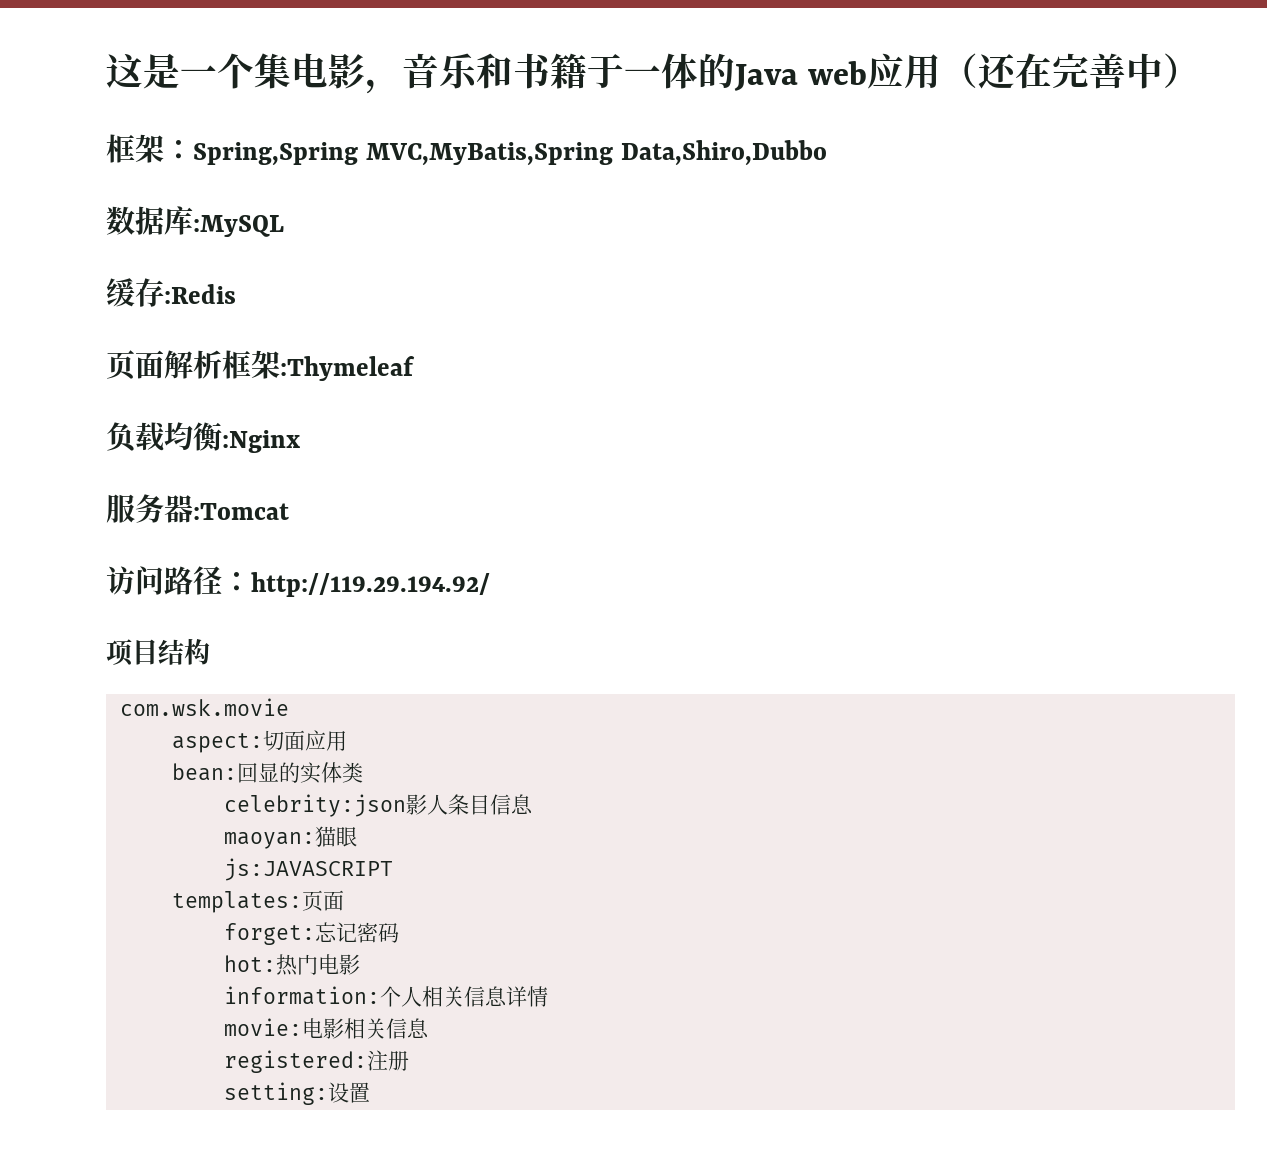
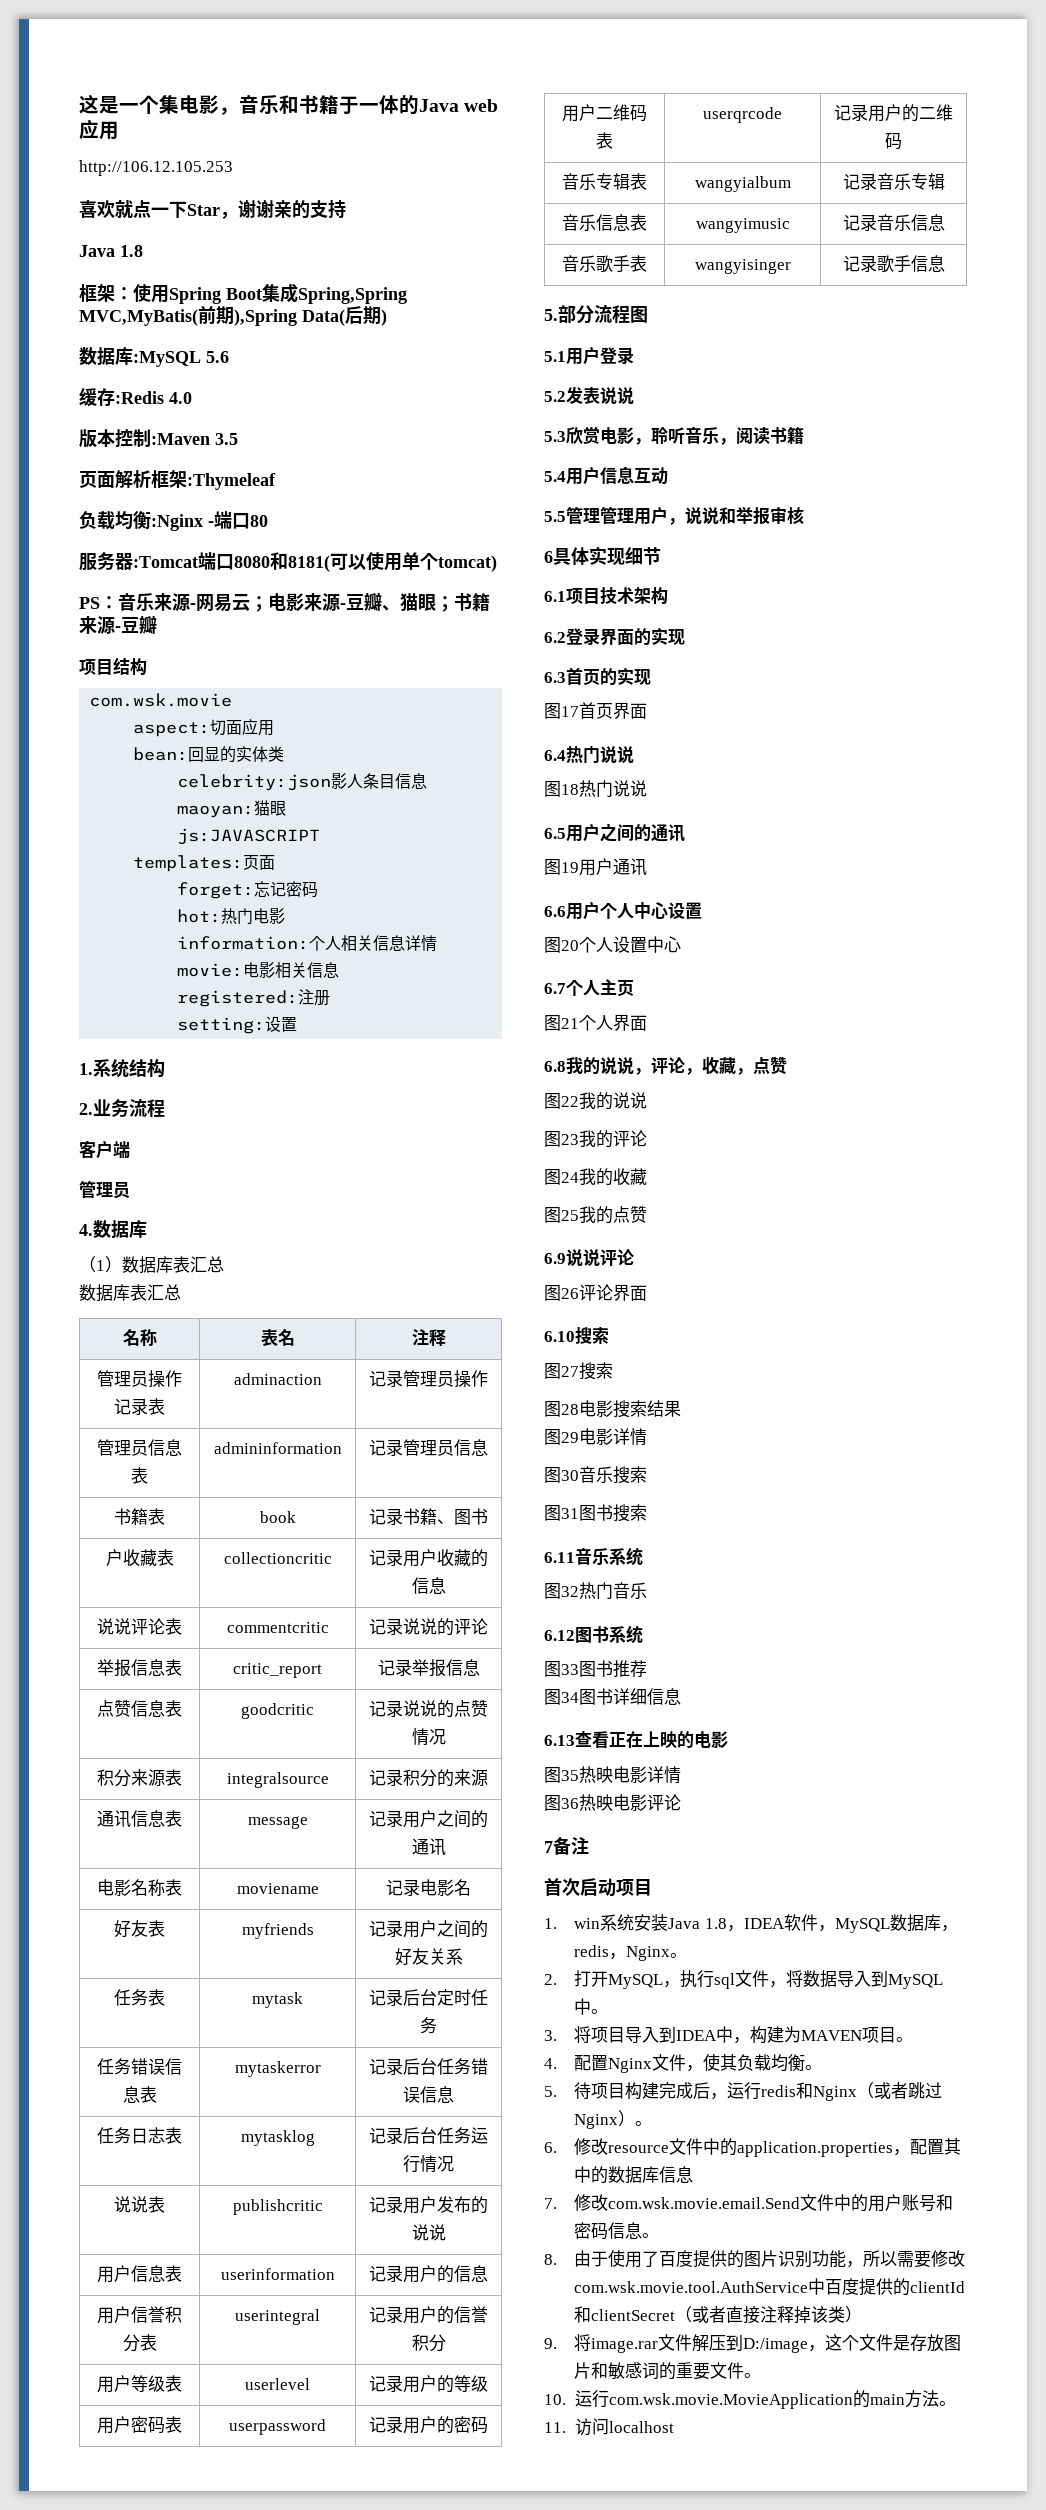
[940,53,1200,89] [106,134,827,166] （还在完善中） // 框架：Spring,Spring MVC,MyBatis,Spring Data,Shiro,Dubbo -> [79,160,233,176] [79,200,346,219] [79,245,143,257] [79,283,407,304] [79,306,387,326] // http://106.12.105.253 // 喜欢就点一下Star，谢谢亲的支持 // Java 1.8 // 框架：使用Spring Boot集成Spring,Spring MVC,MyBatis(前期),Spring Data(后期)
(284, 226) none -> [206,351,229,363] 5.6
(236, 294) none -> [169,392,192,404] [79,429,238,448] 4.0 // 版本控制:Maven 3.5
(300, 441) none -> [208,511,268,529] -端口80
[106,566,490,597] // 访问路径：http://119.29.194.92/ -> [198,552,497,572] [79,593,490,612] [79,616,157,634] 端口8080和8181(可以使用单个tomcat) // PS：音乐来源-网易云；电影来源-豆瓣、猫眼；书籍来源-豆瓣
(370, 1092) none -> [79,1058,165,1078] [79,1099,165,1118] [79,1140,130,1159] [79,1180,130,1199] [79,1220,147,1238] [79,1256,224,1274] [79,1284,181,1302] [122,1329,157,1347] [260,1329,295,1346] [411,1329,446,1347] [97,1370,182,1388] [114,1398,165,1415] [233,1373,322,1385] [369,1370,488,1388] [97,1439,182,1456] [131,1467,148,1484] [213,1442,342,1454] [369,1439,488,1456] [114,1508,165,1525] [259,1511,296,1523] [369,1508,488,1525] [105,1549,174,1567] [223,1552,332,1564] [369,1549,488,1567] [411,1577,446,1594] [97,1618,182,1635] [226,1622,329,1633] [369,1618,488,1636] [97,1659,182,1677] [233,1663,322,1678] [377,1659,480,1677] [97,1700,182,1717] [241,1703,314,1719] [369,1700,488,1718] [411,1728,446,1746] [97,1769,182,1787] [226,1772,329,1788] [369,1769,488,1787] [97,1810,182,1828] [247,1816,308,1829] [369,1810,488,1828] [411,1838,446,1856] [97,1879,182,1896] [236,1883,319,1894] [386,1879,471,1896] [114,1920,165,1938] [241,1923,314,1939] [369,1920,488,1938] [394,1948,463,1966] [114,1989,165,2006] [252,1992,303,2008] [369,1989,488,2006] [420,2017,437,2034] [97,2058,182,2075] [122,2086,157,2103] [234,2061,321,2077] [369,2058,488,2075] [403,2086,454,2103] [97,2127,182,2144] [240,2130,315,2146] [369,2127,488,2144] [403,2155,454,2173] [114,2196,165,2213] [232,2199,323,2215] [369,2196,488,2214] [411,2224,446,2241] [97,2265,182,2283] [220,2268,335,2280] [369,2265,488,2283] [97,2306,182,2324] [122,2334,157,2352] [235,2309,320,2325] [369,2306,488,2324] [411,2334,446,2352] [97,2375,182,2393] [245,2378,310,2390] [369,2375,488,2393] [97,2416,182,2434] [229,2419,326,2435] [369,2416,488,2434] [562,104,647,122] [596,132,613,149] [703,107,782,123] [834,104,953,122] [885,132,902,150] [562,173,647,190] [694,176,791,192] [842,173,945,190] [562,214,647,231] [695,218,790,233] [842,214,945,231] [562,255,647,273] [694,259,791,274] [842,255,945,273] [544,305,648,324] [544,346,634,365] [544,386,634,405] [544,426,804,445] [544,466,668,485] [544,506,804,525] [544,546,661,565] [544,587,668,604] [544,627,685,646] [544,667,651,685] [544,702,647,719] [544,745,634,764] [544,780,647,797] [544,823,685,842] [544,858,647,876] [544,901,702,920] [544,936,681,953] [544,979,634,996] [544,1014,647,1031] [544,1057,787,1075] [544,1092,647,1110] [544,1130,647,1148] [544,1168,647,1186] [544,1206,647,1224] [544,1249,634,1267] [544,1284,647,1301] [544,1327,609,1344] [544,1362,613,1380] [544,1400,681,1418] [544,1428,647,1446] [544,1466,647,1484] [544,1504,647,1522] [544,1547,643,1566] [544,1582,647,1599] [544,1625,643,1644] [544,1660,647,1678] [544,1688,681,1705] [544,1731,728,1749] [544,1766,681,1784] [544,1794,681,1811] [544,1837,589,1855] [544,1878,652,1897] [544,1914,958,1933] [574,1945,688,1961] [544,1970,944,1989] [574,1998,609,2015] [544,2026,914,2044] [544,2053,823,2073] [544,2082,943,2101] [574,2110,653,2129] [544,2138,962,2157] [574,2166,694,2184] [544,2194,954,2212] [574,2222,660,2240] [544,2249,966,2268] [574,2278,966,2296] [574,2306,863,2324] [544,2334,962,2353] [574,2362,762,2380] [544,2390,956,2409] [544,2418,674,2436] // 1.系统结构 // 2.业务流程 // 客户端 // 管理员 // 4.数据库 // （1）数据库表汇总 // 数据库表汇总 // 名称 | 表名 | 注释 // 管理员操作记录表 | adminaction | 记录管理员操作 // 管理员信息表 | admininformation | 记录管理员信息 // 书籍表 | book | 记录书籍、图书 // 户收藏表 | collectioncritic | 记录用户收藏的信息 // 说说评论表 | commentcritic | 记录说说的评论 // 举报信息表 | critic_report | 记录举报信息 // 点赞信息表 | goodcritic | 记录说说的点赞情况 // 积分来源表 | integralsource | 记录积分的来源 // 通讯信息表 | message | 记录用户之间的通讯 // 电影名称表 | moviename | 记录电影名 // 好友表 | myfriends | 记录用户之间的好友关系 // 任务表 | mytask | 记录后台定时任务 // 任务错误信息表 | mytaskerror | 记录后台任务错误信息 // 任务日志表 | mytasklog | 记录后台任务运行情况 // 说说表 | publishcritic | 记录用户发布的说说 // 用户信息表 | userinformation | 记录用户的信息 // 用户信誉积分表 | userintegral | 记录用户的信誉积分 // 用户等级表 | userlevel | 记录用户的等级 // 用户密码表 | userpassword | 记录用户的密码 // 用户二维码表 | userqrcode | 记录用户的二维码 // 音乐专辑表 | wangyialbum | 记录音乐专辑 // 音乐信息表 | wangyimusic | 记录音乐信息 // 音乐歌手表 | wangyisinger | 记录歌手信息 // 5.部分流程图 // 5.1用户登录 // 5.2发表说说 // 5.3欣赏电影，聆听音乐，阅读书籍 // 5.4用户信息互动 // 5.5管理管理用户，说说和举报审核 // 6具体实现细节 // 6.1项目技术架构 // 6.2登录界面的实现 // 6.3首页的实现 // 图17首页界面 // 6.4热门说说 // 图18热门说说 // 6.5用户之间的通讯 // 图19用户通讯 // 6.6用户个人中心设置 // 图20个人设置中心 // 6.7个人主页 // 图21个人界面 // 6.8我的说说，评论，收藏，点赞 // 图22我的说说 // 图23我的评论 // 图24我的收藏 // 图25我的点赞 // 6.9说说评论 // 图26评论界面 // 6.10搜索 // 图27搜索 // 图28电影搜索结果 // 图29电影详情 // 图30音乐搜索 // 图31图书搜索 // 6.11音乐系统 // 图32热门音乐 // 6.12图书系统 // 图33图书推荐 // 图34图书详细信息 // 6.13查看正在上映的电影 // 图35热映电影详情 // 图36热映电影评论 // 7备注 // 首次启动项目 // 1. win系统安装Java 1.8，IDEA软件，MySQL数据库，redis，Nginx。 // 2.打开MySQL，执行sql文件，将数据导入到MySQL中。 // 3.将项目导入到IDEA中，构建为MAVEN项目。 // 4.配置Nginx文件，使其负载均衡。 // 5.待项目构建完成后，运行redis和Nginx（或者跳过Nginx）。 // 6.修改resource文件中的application.properties，配置其中的数据库信息 // 7.修改com.wsk.movie.email.Send文件中的用户账号和密码信息。 // 8.由于使用了百度提供的图片识别功能，所以需要修改com.wsk.movie.tool.AuthService中百度提供的clientId和clientSecret（或者直接注释掉该类） // 9.将image.rar文件解压到D:/image，这个文件是存放图片和敏感词的重要文件。 // 10.运行com.wsk.movie.MovieApplication的main方法。 // 11.访问localhost

